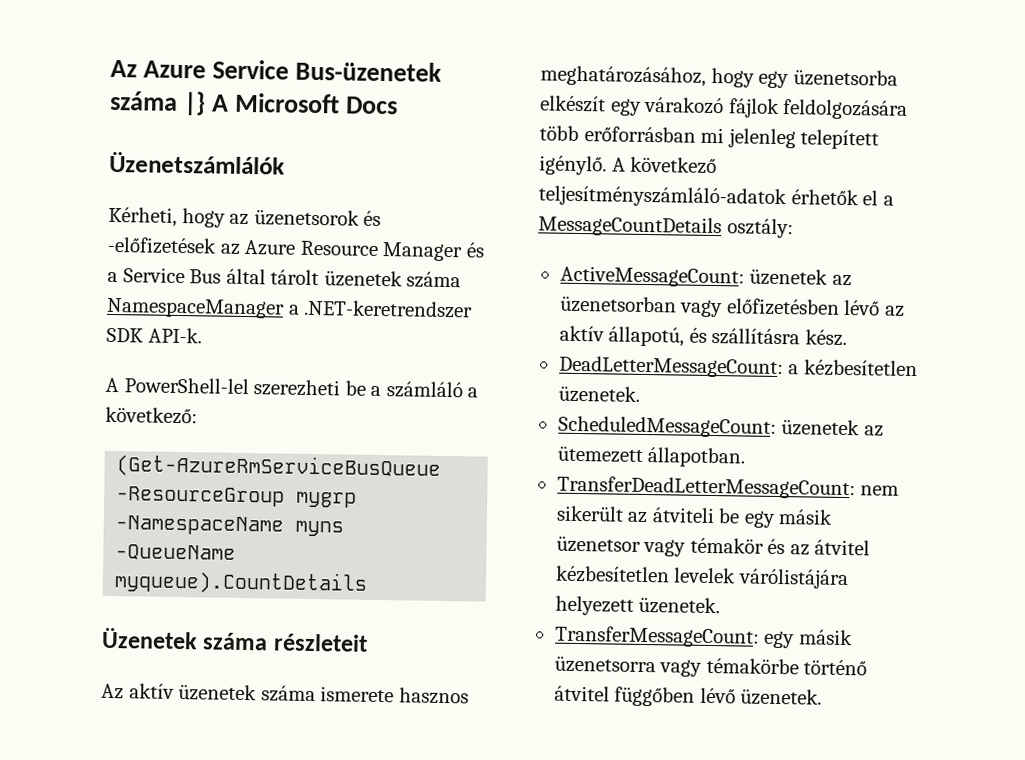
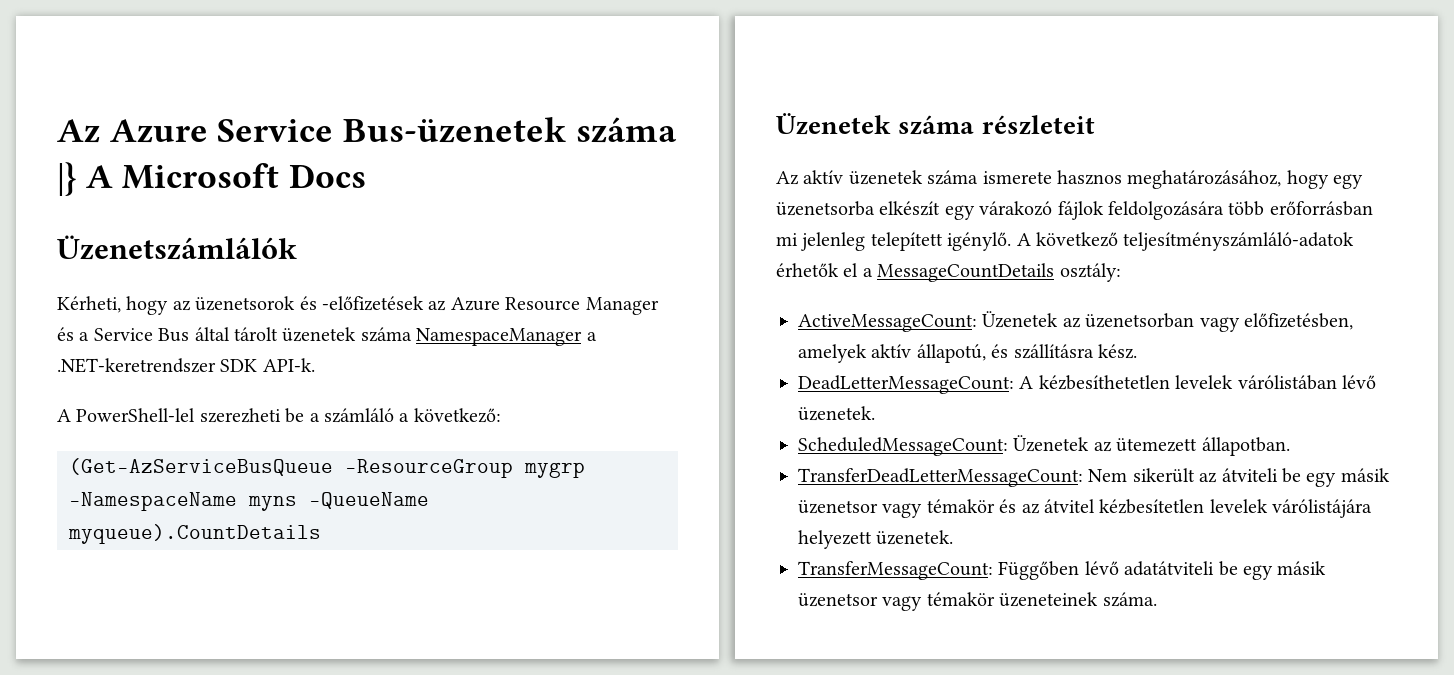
[116,454,442,480] (Get-AzureRmServiceBusQueue -> [69,458,333,476] (Get-AzServiceBusQueue
[749,268,829,286] üzenetek -> [982,311,1059,328] Üzenetek
[726,298,905,317] előfizetésben lévő az -> [1244,313,1353,330] [798,344,867,363] előfizetésben, amelyek
[788,359,918,378] a kézbesítetlen -> [1019,375,1376,390] A kézbesíthetetlen levelek várólistában lévő
[781,419,861,437] üzenetek -> [1013,435,1090,452] Üzenetek
[860,485,900,496] nem -> [1088,469,1128,482] Nem
[764,629,853,649] [553,655,868,677] [553,685,823,707] egy másik üzenetsorra vagy témakörbe történő átvitel függőben lévő üzenetek. -> [998,561,1327,580] [798,592,1157,611] Függőben lévő adatátviteli be egy másik üzenetsor vagy témakör üzeneteinek száma.

